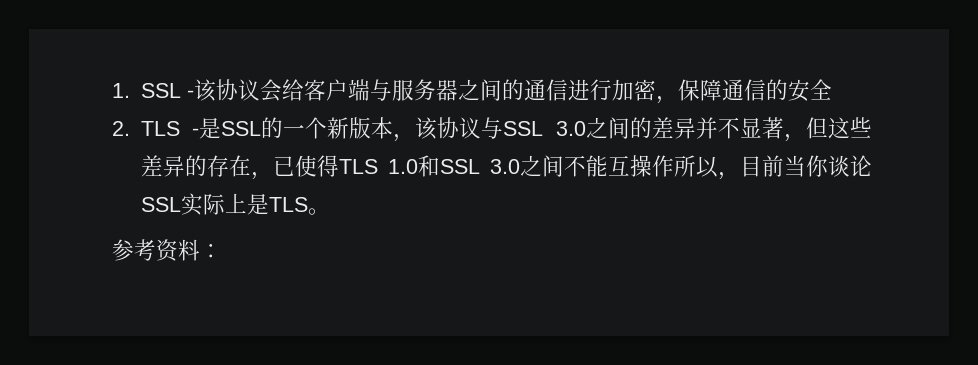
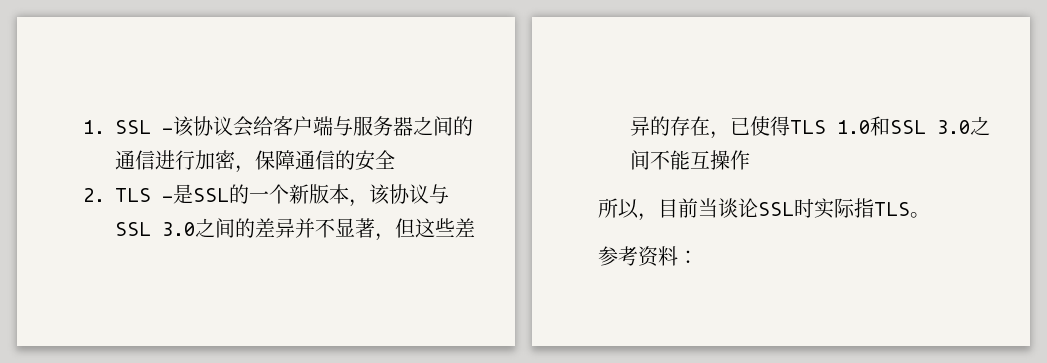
(674, 166) none -> (750, 160) //
[806,155,828,177] 你 -> (718, 208) none
[180,193,269,216] 实际上是 -> [794,198,874,219] 时实际指

